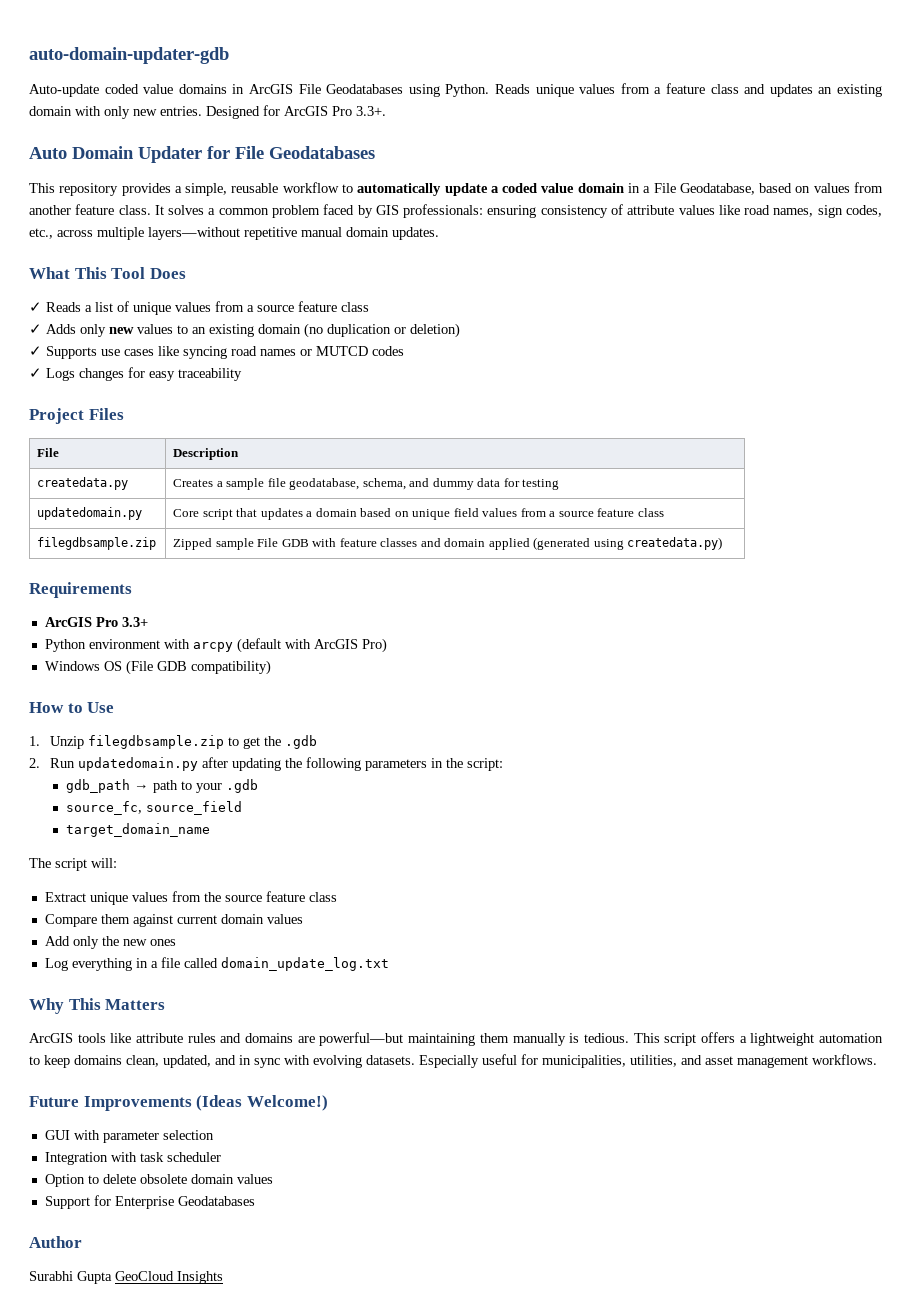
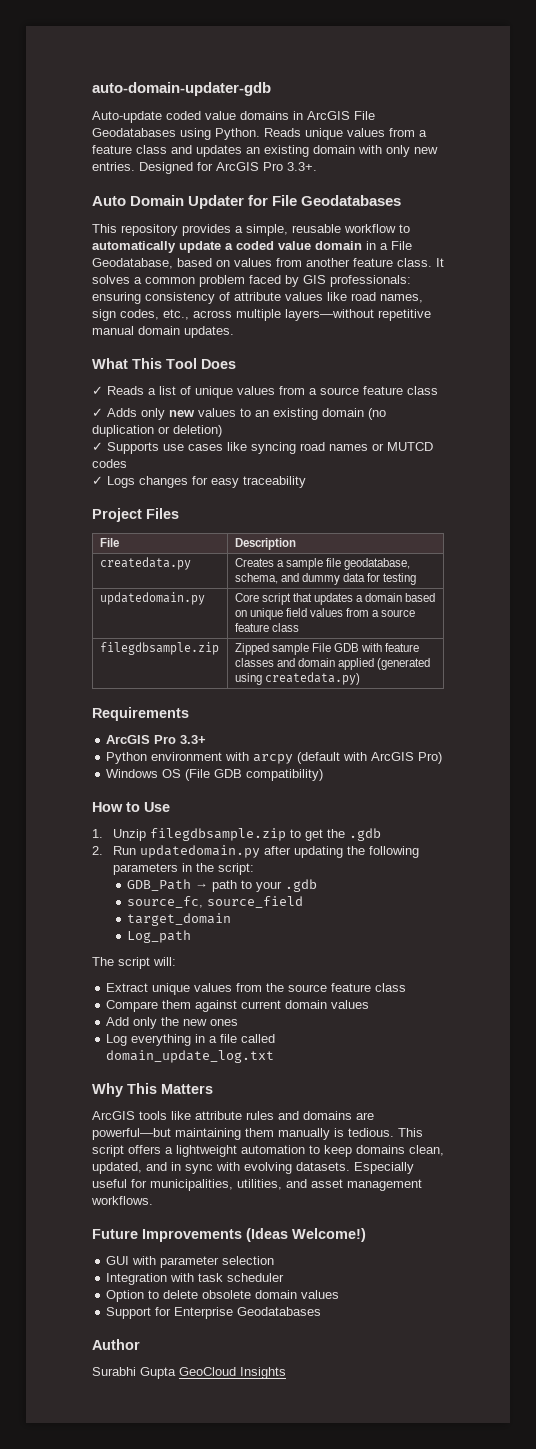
[66,779,131,793] gdb_path -> [127,879,192,891] GDB_Path
[66,823,211,837] target_domain_name -> [127,913,232,926] [127,930,192,943] target_domain // Log_path

